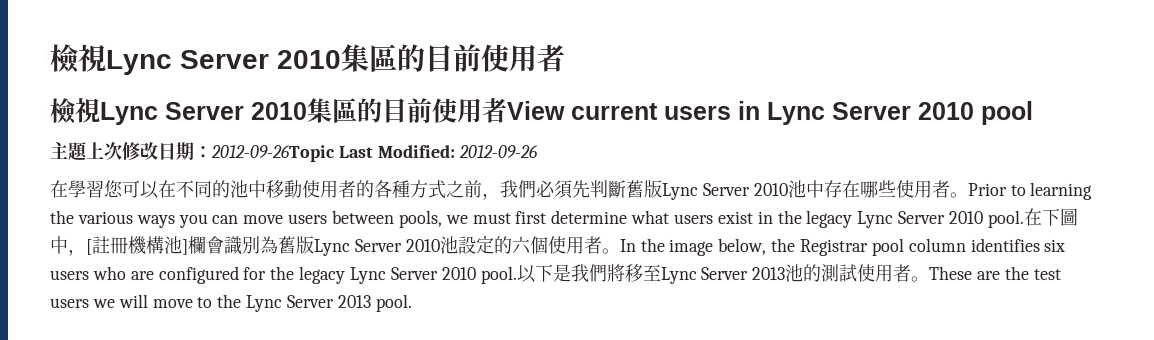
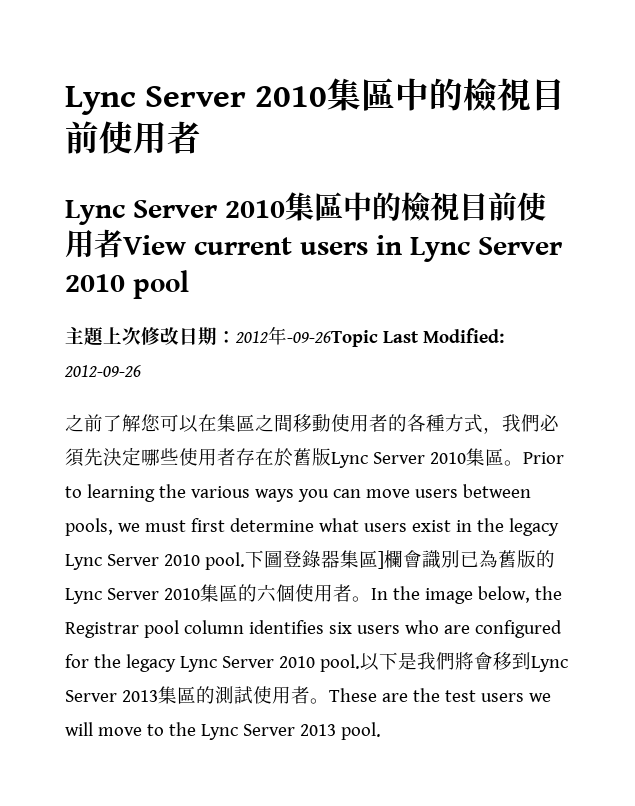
[50,44,425,75] 檢視Lync Server 2010集區的 -> [65,78,532,115] Lync Server 2010集區中的檢視
[50,98,382,125] 檢視Lync Server 2010集區的 -> [65,192,459,225] Lync Server 2010集區中的檢視
[211,145,335,162] 2012-09-26Topic -> [235,326,378,347] 2012年-09-26Topic
[50,180,266,199] 在學習您可以在不同的池中 -> [65,414,293,433] 之前了解您可以在集區之間
[446,180,482,198] 之前 -> (483, 423) none
[590,180,950,200] 判斷舊版Lync Server 2010池中存在哪些使用者 -> [103,447,504,468] 決定哪些使用者存在於舊版Lync Server 2010集區
[1023,208,1078,226] [50,236,182,256] 在下圖中，[註冊機構池 -> [244,550,378,568] 下圖登錄器集區
[260,235,494,256] 為舊版Lync Server 2010池設定 -> [459,550,555,568] [65,584,238,604] 已為舊版的Lync Server 2010集區
[624,264,804,284] 移至Lync Server 2013池 -> [473,652,568,672] [65,686,196,704] 會移到Lync Server 2013集區

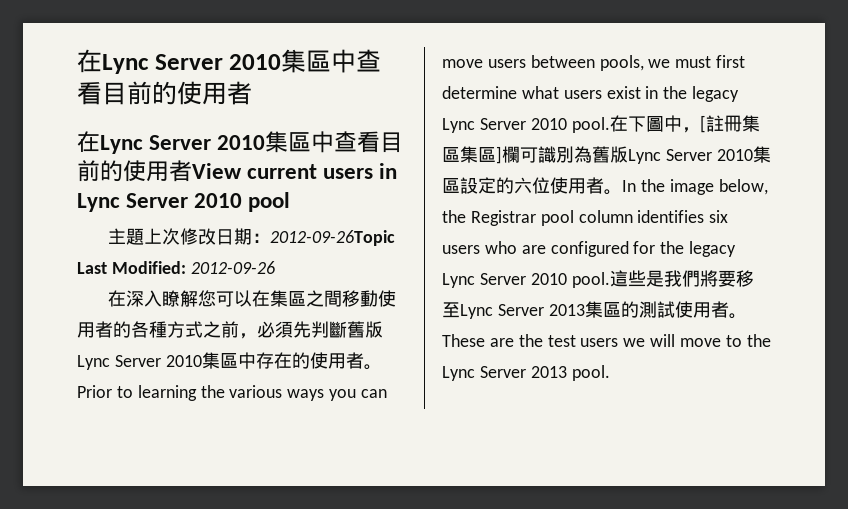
[65,78,566,115] [65,121,99,154] Lync Server 2010集區中的檢視目前 -> [77,49,382,74] [77,81,177,105] 在Lync Server 2010集區中查看目前的
[65,192,517,225] Lync Server 2010集區中的檢視目前 -> [77,131,404,154] [77,160,123,182] 在Lync Server 2010集區中查看目前的
[235,326,378,347] 2012年-09-26Topic -> [270,230,396,246] 2012-09-26Topic
[65,414,122,432] 之前了 -> [108,290,181,307] 在深入瞭
[483,414,560,434] [65,447,504,468] ，我們必須先決定哪些使用者存在於舊版Lync Server 2010集區 -> [203,321,383,339] [77,352,364,370] 之前，必須先判斷舊版Lync Server 2010集區中存在的使用者
[244,550,555,569] [65,584,295,604] 下圖登錄器集區]欄會識別已為舊版的Lync Server 2010集區的六個 -> [609,115,760,133] [442,146,771,164] [442,177,550,194] 在下圖中，[註冊集區集區]欄可識別為舊版Lync Server 2010集區設定的六位
[359,652,398,671] 以下 -> [609,270,646,287] 這些
[473,652,531,670] 會移到 -> [717,270,754,287] [442,302,460,318] 要移至

